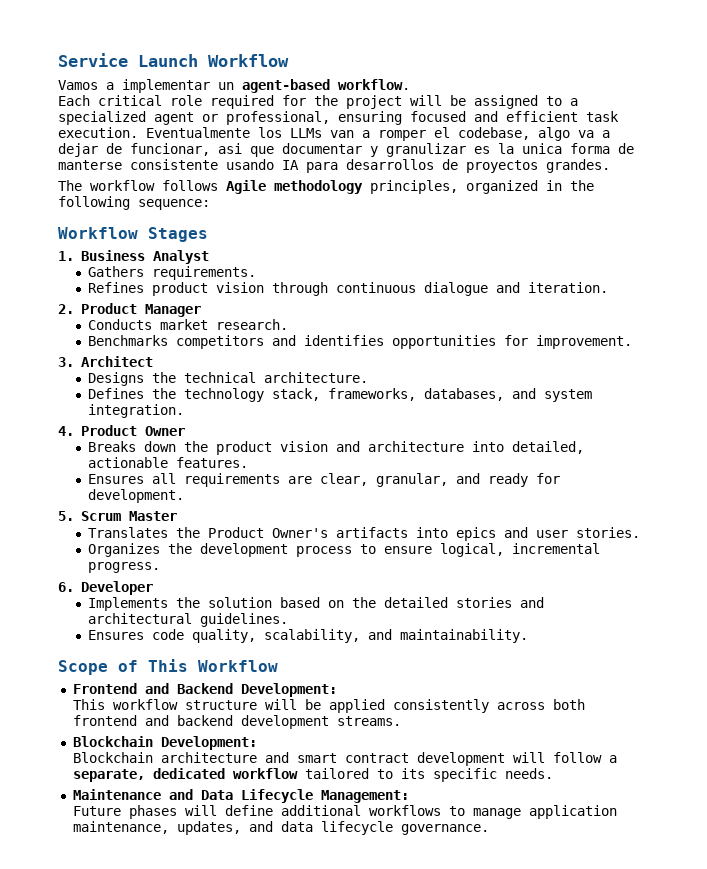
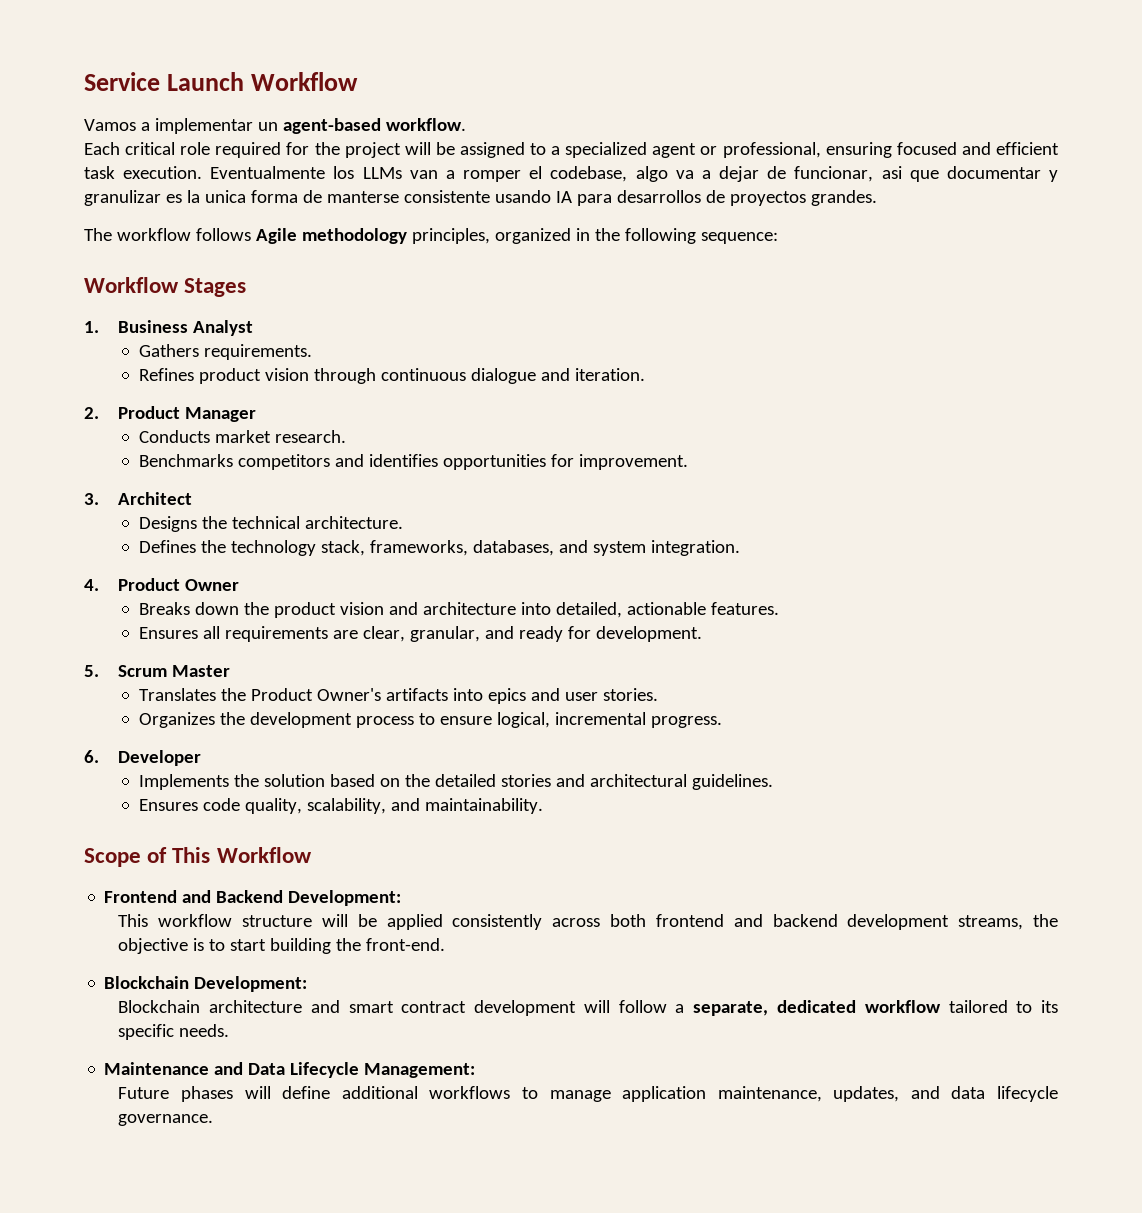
[337,716,402,726] streams. -> [958,914,1058,930] [118,938,446,954] streams, the objective is to start building the front-end.

